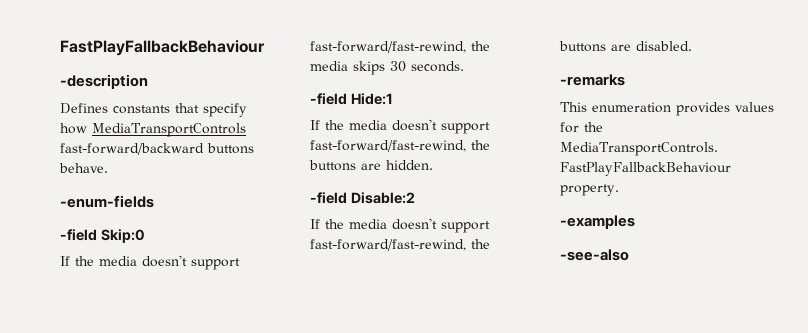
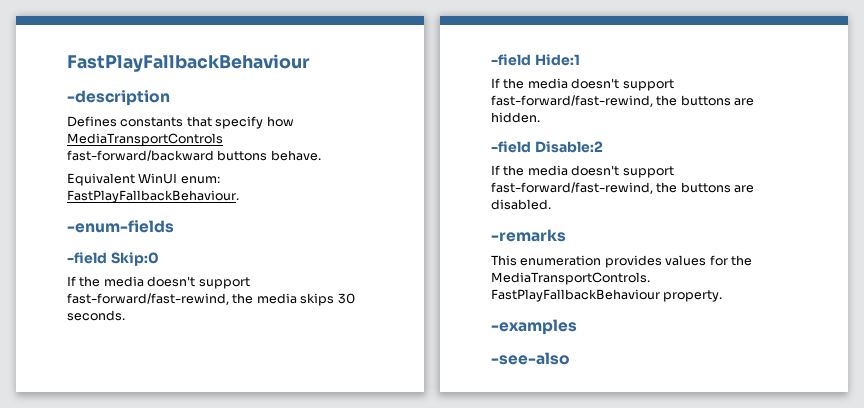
(108, 168) none -> [67,173,220,186] [67,190,239,203] // Equivalent WinUI enum: FastPlayFallbackBehaviour.

